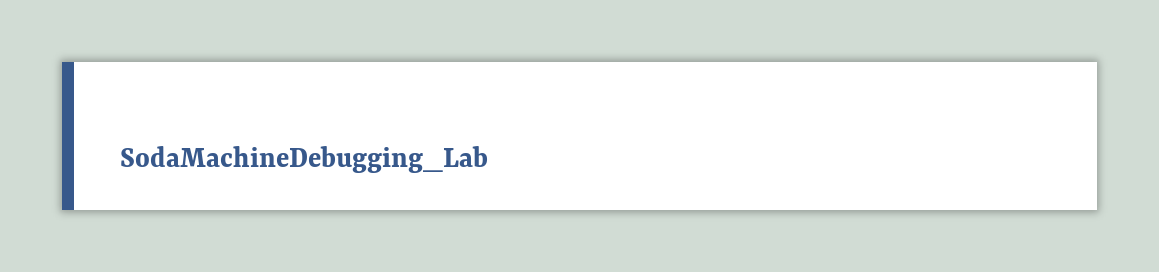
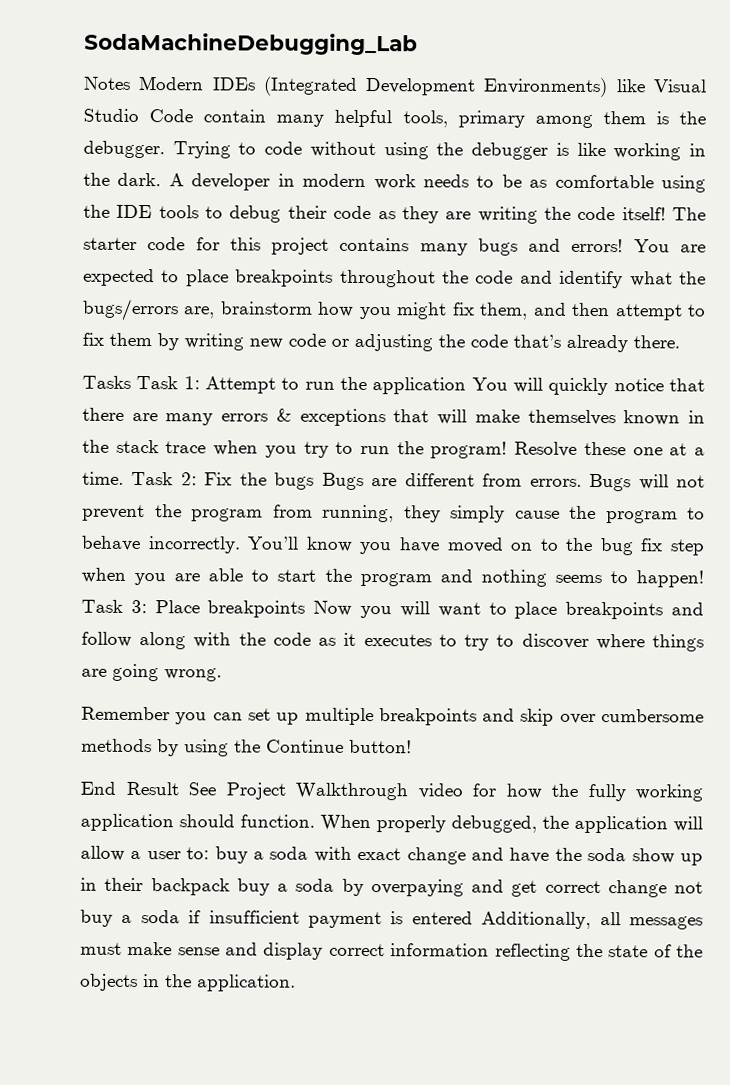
(488, 159) none -> [83,76,707,98] [83,108,707,128] [83,140,707,161] [83,172,707,193] [83,204,706,224] [83,237,706,256] [83,268,706,289] [82,298,706,322] [82,332,680,353] [82,375,705,396] [82,407,706,427] [82,439,705,459] [82,471,705,492] [82,504,705,524] [81,535,705,556] [81,567,704,588] [81,599,704,620] [81,631,704,652] [81,663,222,682] [81,706,704,726] [81,738,412,757] [80,781,703,802] [80,813,703,834] [80,845,703,866] [80,877,703,898] [80,909,703,930] [80,941,704,961] [80,973,296,992] // Notes Modern IDEs (Integrated Development Environments) like Visual Studio Code contain many helpful tools, primary among them is the debugger. Trying to code without using the debugger is like working in the dark. A developer in modern work needs to be as comfortable using the IDE tools to debug their code as they are writing the code itself! The starter code for this project contains many bugs and errors! You are expected to place breakpoints throughout the code and identify what the bugs/errors are, brainstorm how you might fix them, and then attempt to fix them by writing new code or adjusting the code that’s already there. // Tasks Task 1: Attempt to run the application You will quickly notice that there are many errors & exceptions that will make themselves known in the stack trace when you try to run the program! Resolve these one at a time. Task 2: Fix the bugs Bugs are different from errors. Bugs will not prevent the program from running, they simply cause the program to behave incorrectly. You’ll know you have moved on to the bug fix step when you are able to start the program and nothing seems to happen! Task 3: Place breakpoints Now you will want to place breakpoints and follow along with the code as it executes to try to discover where things are going wrong. // Remember you can set up multiple breakpoints and skip over cumbersome methods by using the Continue button! // End Result See Project Walkthrough video for how the fully working application should function. When properly debugged, the application will allow a user to: buy a soda with exact change and have the soda show up in their backpack buy a soda by overpaying and get correct change not buy a soda if insufficient payment is entered Additionally, all messages must make sense and display correct information reflecting the state of the objects in the application.

